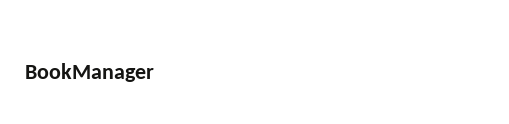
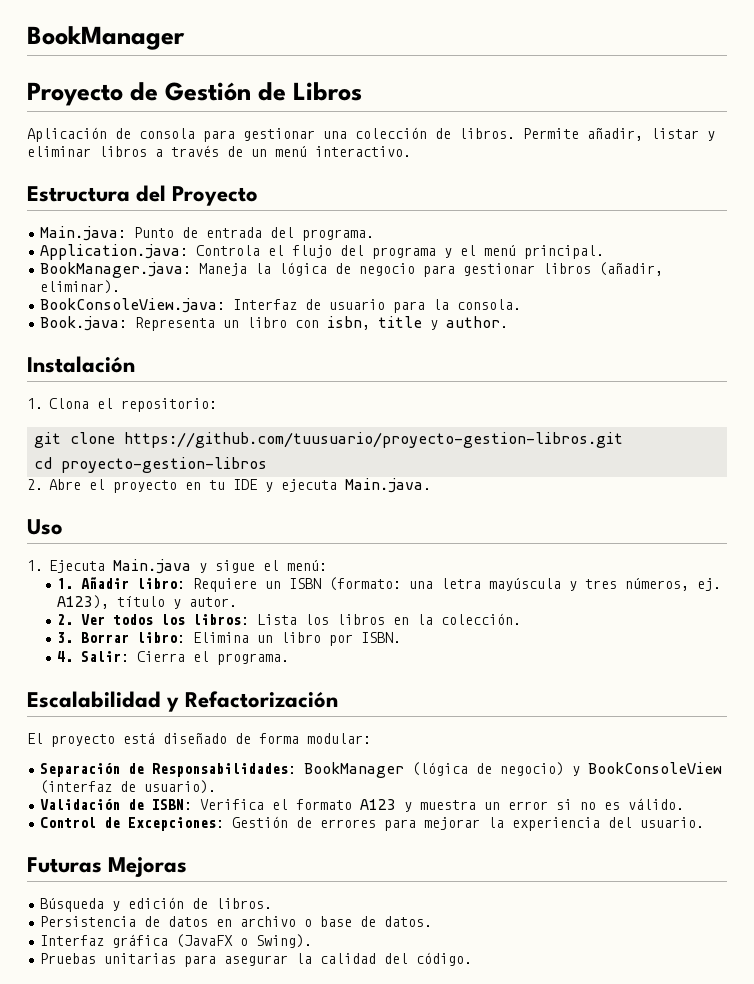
[25,63,154,82] BookManager -> [27,26,185,50] [27,82,363,106] [27,127,715,142] [27,145,411,157] [27,185,259,206] [40,226,375,241] [40,244,605,260] [40,262,664,278] [40,280,121,294] [40,298,522,313] [40,316,509,331] [27,356,135,373] [27,398,217,412] [34,432,624,448] [34,457,268,473] [27,478,431,493] [27,519,63,535] [27,559,327,574] [56,577,721,592] [56,595,237,609] [56,613,521,625] [56,632,401,646] [56,651,289,665] [27,691,339,712] [27,732,371,747] [40,762,723,778] [40,780,217,794] [40,798,685,812] [40,816,705,831] [27,857,188,877] [40,897,273,912] [40,916,433,927] [40,934,313,948] [40,952,473,967] BookManager // Proyecto de Gestión de Libros // Aplicación de consola para gestionar una colección de libros. Permite añadir, listar y eliminar libros a través de un menú interactivo. // Estructura del Proyecto // Main.java: Punto de entrada del programa. // Application.java: Controla el flujo del programa y el menú principal. // BookManager.java: Maneja la lógica de negocio para gestionar libros (añadir, eliminar). // BookConsoleView.java: Interfaz de usuario para la consola. // Book.java: Representa un libro con isbn, title y author. // Instalación // 1. Clona el repositorio: // git clone https://github.com/tuusuario/proyecto-gestion-libros.git // cd proyecto-gestion-libros // 2. Abre el proyecto en tu IDE y ejecuta Main.java. // Uso // 1. Ejecuta Main.java y sigue el menú: // 1. Añadir libro: Requiere un ISBN (formato: una letra mayúscula y tres números, ej. A123), título y autor. // 2. Ver todos los libros: Lista los libros en la colección. // 3. Borrar libro: Elimina un libro por ISBN. // 4. Salir: Cierra el programa. // Escalabilidad y Refactorización // El proyecto está diseñado de forma modular: // Separación de Responsabilidades: BookManager (lógica de negocio) y BookConsoleView (interfaz de usuario). // Validación de ISBN: Verifica el formato A123 y muestra un error si no es válido. // Control de Excepciones: Gestión de errores para mejorar la experiencia del usuario. // Futuras Mejoras // Búsqueda y edición de libros. // Persistencia de datos en archivo o base de datos. // Interfaz gráfica (JavaFX o Swing). // Pruebas unitarias para asegurar la calidad del código.

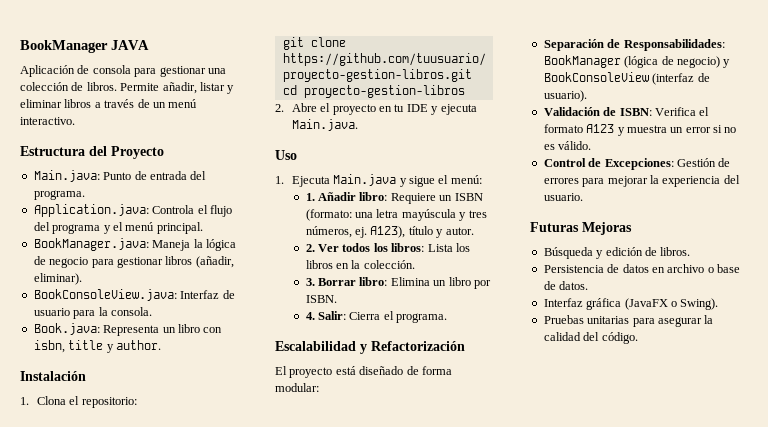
[27,26,185,50] [27,82,363,106] BookManager // Proyecto de Gestión de Libros -> [20,40,149,53] BookManager JAVA

